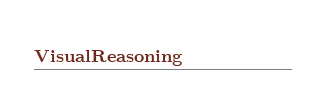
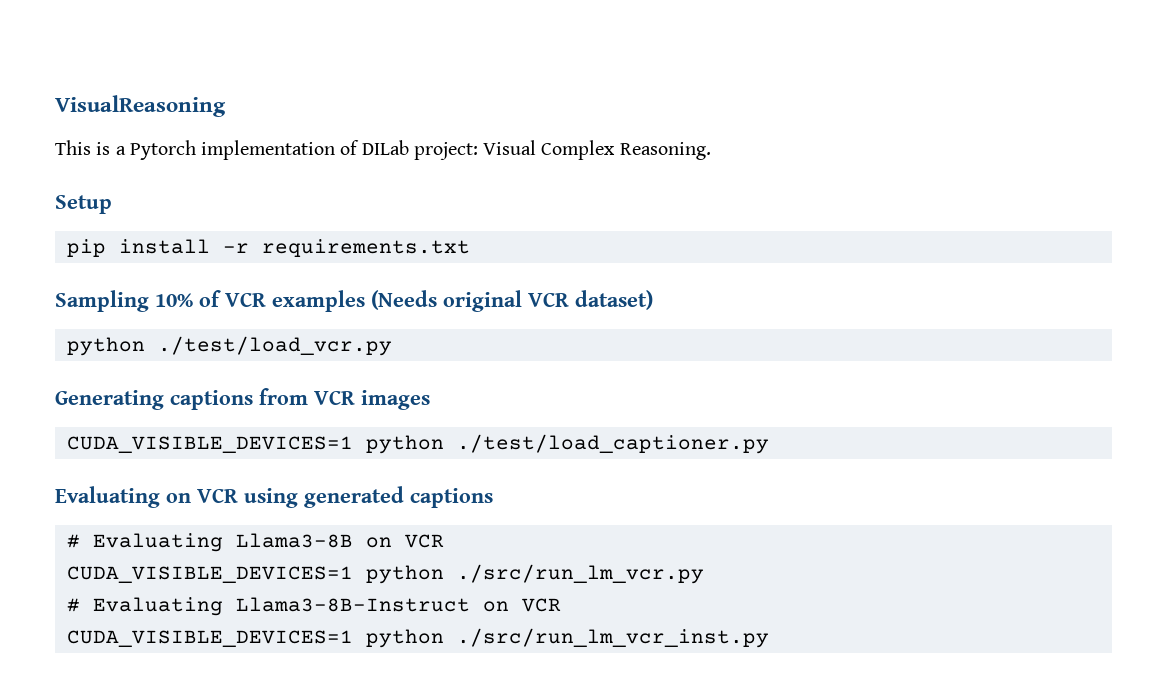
(183, 58) none -> [55,140,711,160] [55,195,112,214] [66,239,470,257] [55,290,653,312] [66,336,392,356] [55,388,430,410] [66,434,769,454] [55,486,493,508] [66,533,444,552] [66,564,704,584] [66,597,561,616] [66,628,769,648] // This is a Pytorch implementation of DILab project: Visual Complex Reasoning. // Setup // pip install -r requirements.txt // Sampling 10% of VCR examples (Needs original VCR dataset) // python ./test/load_vcr.py // Generating captions from VCR images // CUDA_VISIBLE_DEVICES=1 python ./test/load_captioner.py // Evaluating on VCR using generated captions // # Evaluating Llama3-8B on VCR // CUDA_VISIBLE_DEVICES=1 python ./src/run_lm_vcr.py // # Evaluating Llama3-8B-Instruct on VCR // CUDA_VISIBLE_DEVICES=1 python ./src/run_lm_vcr_inst.py

